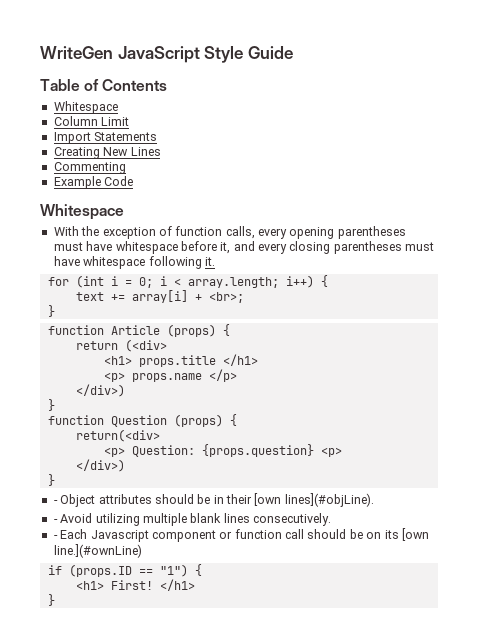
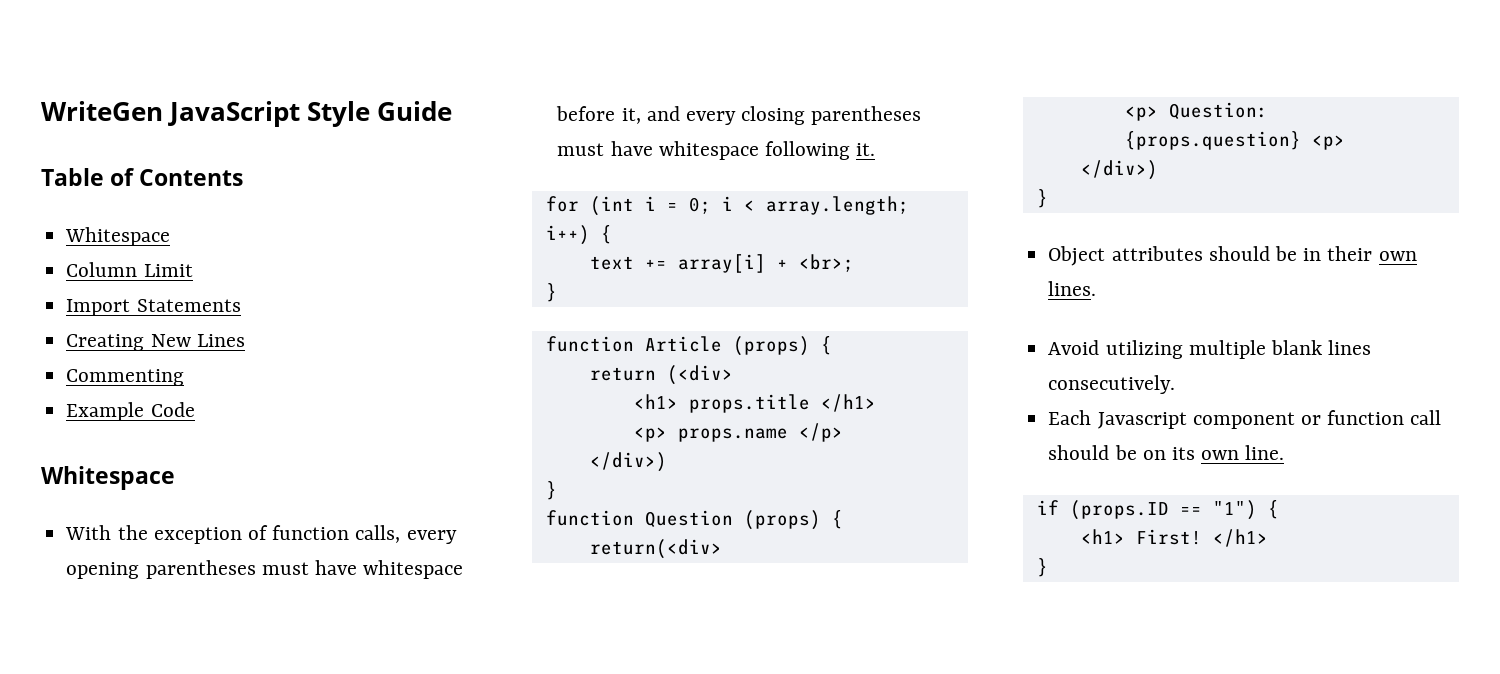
[53,500,58,504] - -> (1048, 198) none
[254,493,374,507] [53,519,58,523] [own lines](#objLine). // - -> [1378,251,1417,261] [1048,281,1097,296] own lines. //
[53,535,58,539] - -> (1176, 384) none
[401,528,429,541] [53,544,142,558] [own line.](#ownLine) -> [1201,445,1285,460] own line.

